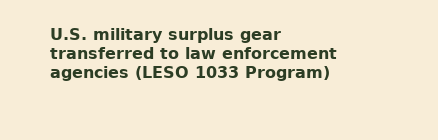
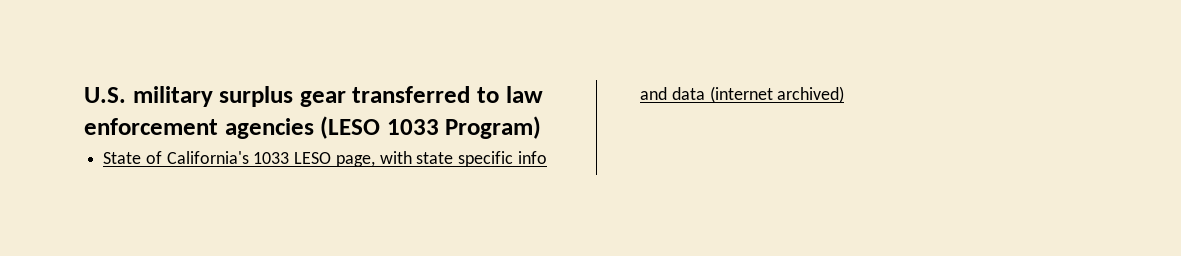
(330, 73) none -> [103,151,547,167] [640,86,845,103] // State of California's 1033 LESO page, with state specific info and data (internet archived)

